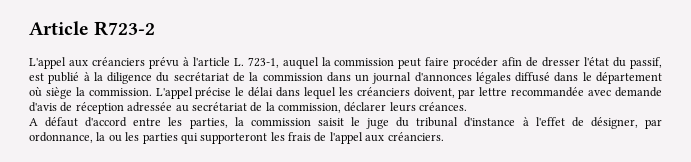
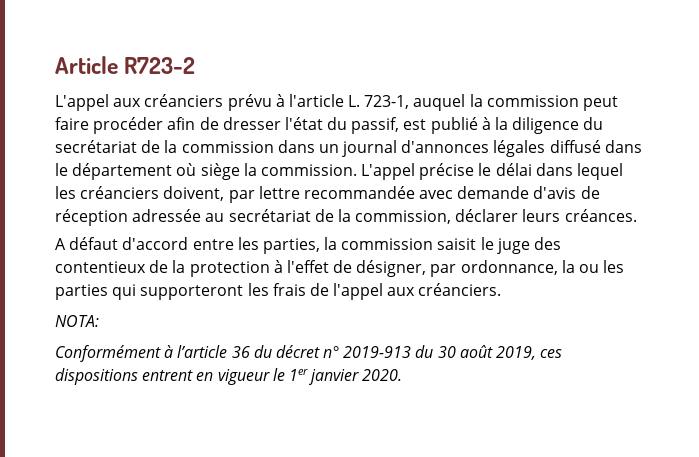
[396,117,516,127] du tribunal d'instance -> [534,237,562,250] [55,260,270,277] des contentieux de la protection
(444, 136) none -> [55,315,99,327] [55,345,563,362] [55,368,403,385] // NOTA: // Conformément à l’article 36 du décret n° 2019-913 du 30 août 2019, ces dispositions entrent en vigueur le 1er janvier 2020.

